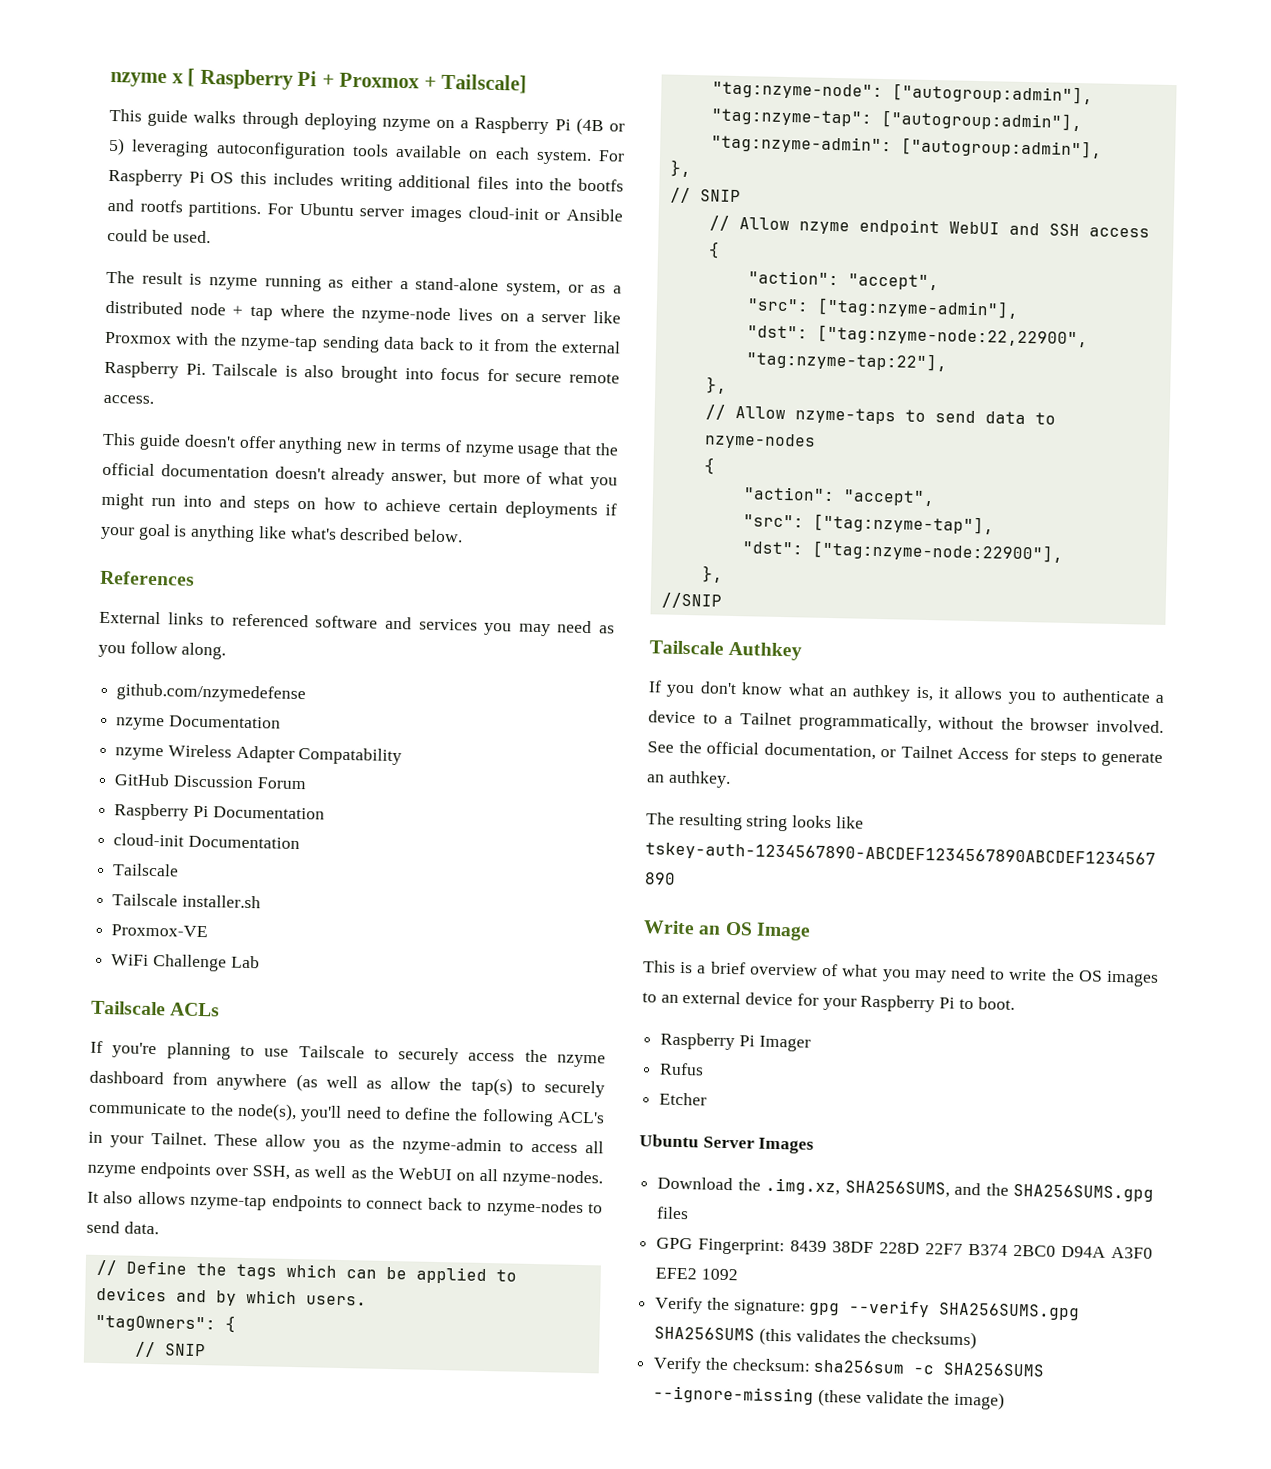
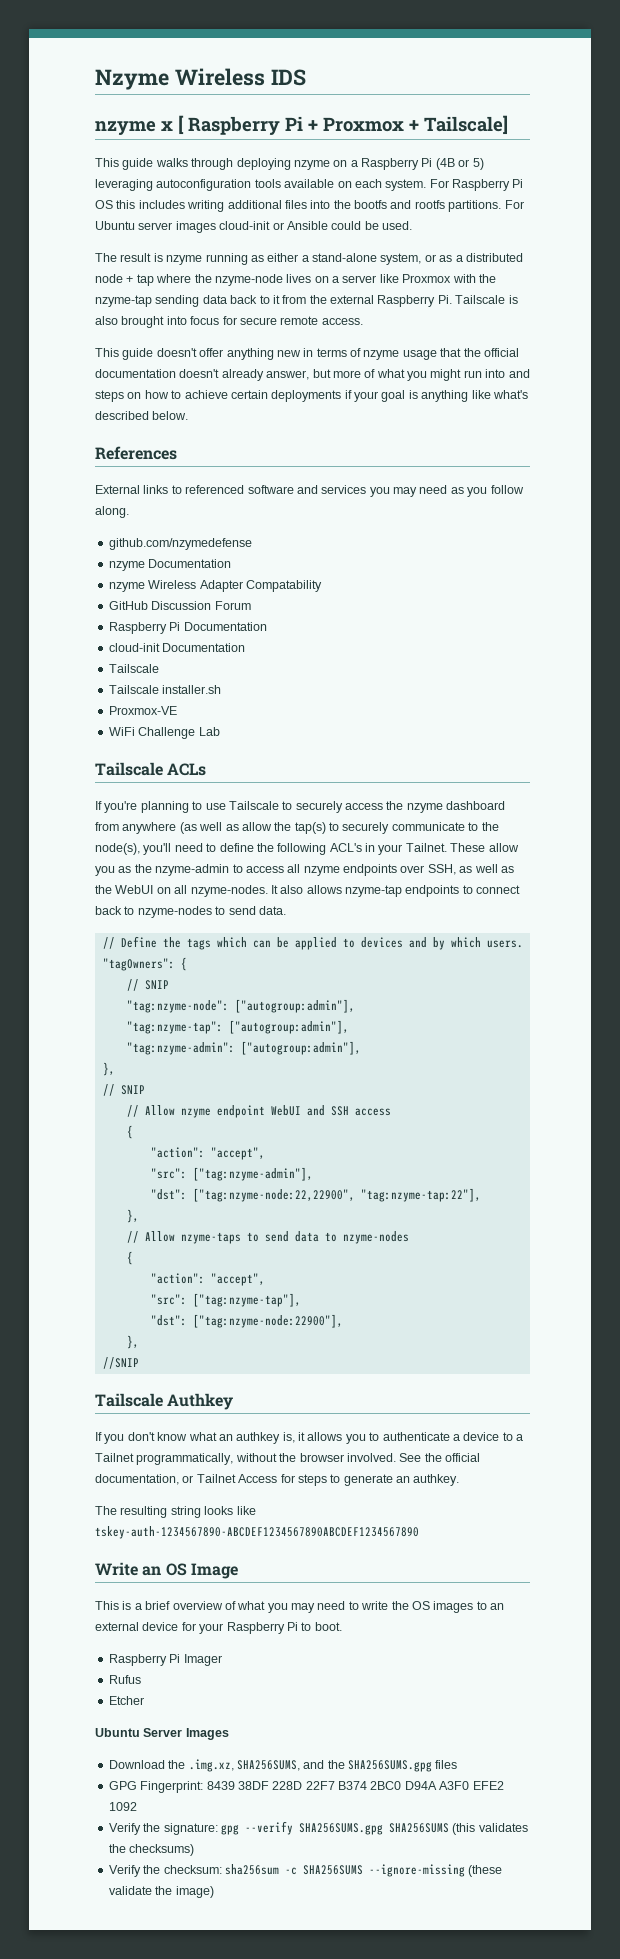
(110, 79) none -> [95,68,306,90] Nzyme Wireless IDS //

